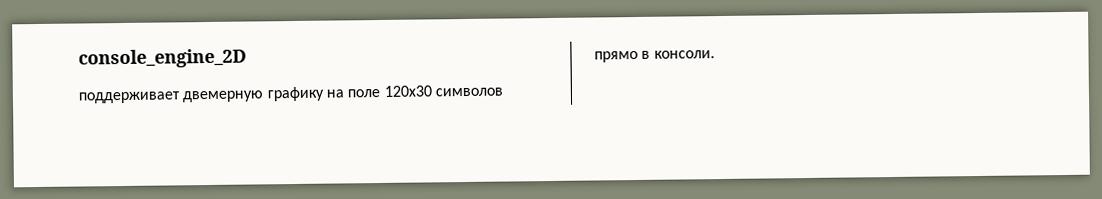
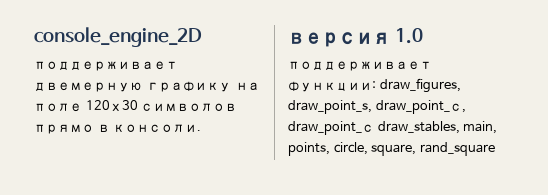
(715, 54) none -> [288,28,423,47] [288,61,432,71] [288,78,461,93] [288,100,466,114] [288,121,498,135] [288,142,495,156] // версия 1.0 // поддерживает функции: draw_figures, draw_point_s, draw_point_с, draw_point_с draw_stables, main, points, circle, square, rand_square

